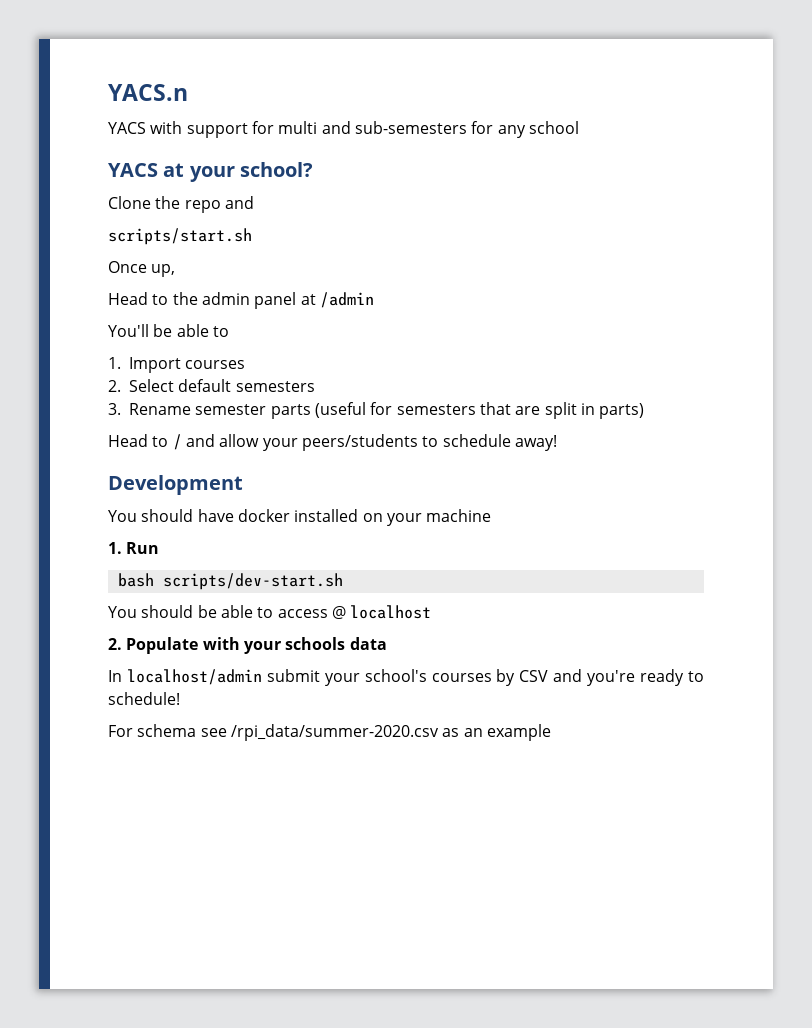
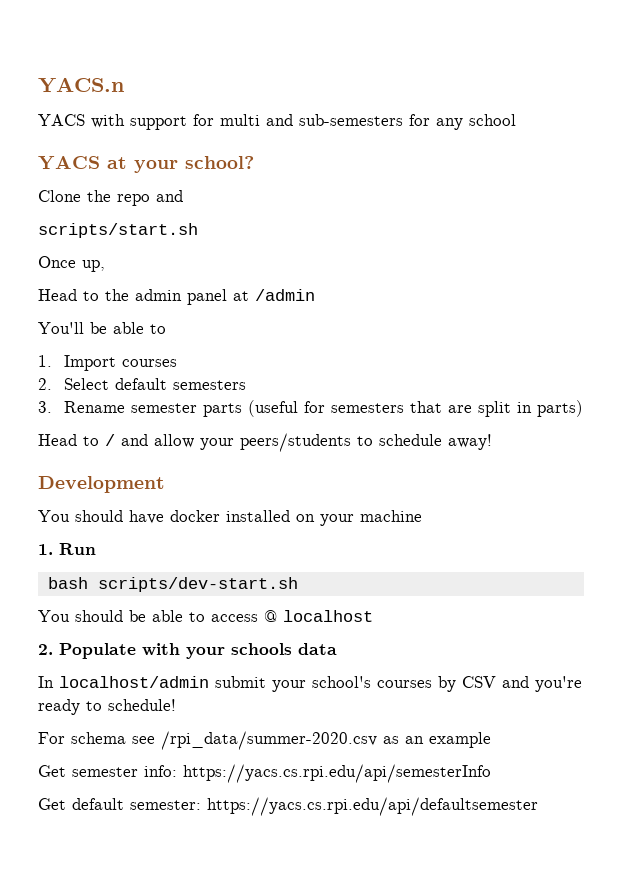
(551, 732) none -> [38,764,491,783] [38,797,538,816] // Get semester info: https://yacs.cs.rpi.edu/api/semesterInfo // Get default semester: https://yacs.cs.rpi.edu/api/defaultsemester

